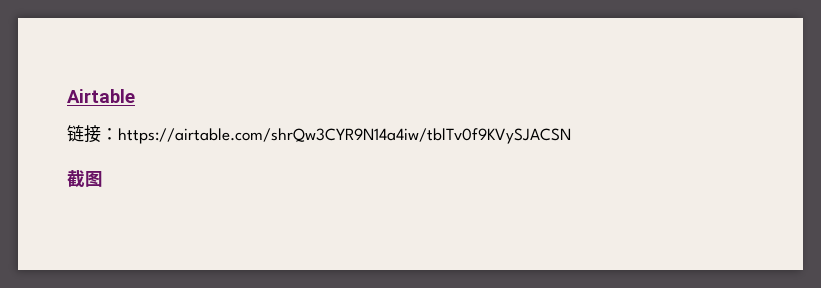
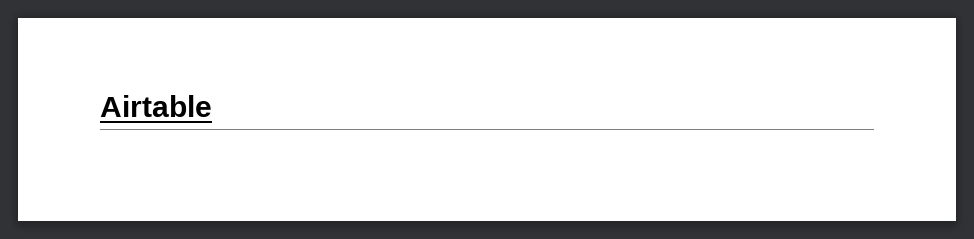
[67,125,571,144] [67,170,103,187] // 链接：https://airtable.com/shrQw3CYR9N14a4iw/tblTv0f9KVySJACSN // 截图 -> (212, 106) none

